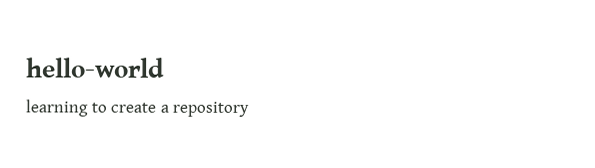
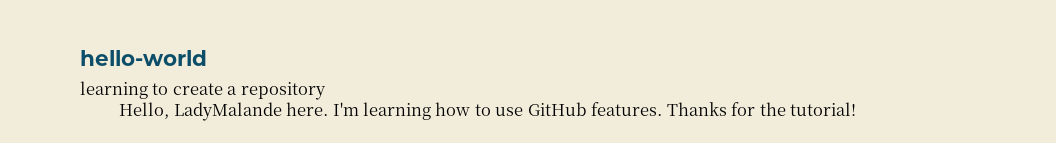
(250, 109) none -> [119,102,857,121] // Hello, LadyMalande here. I'm learning how to use GitHub features. Thanks for the tutorial!

